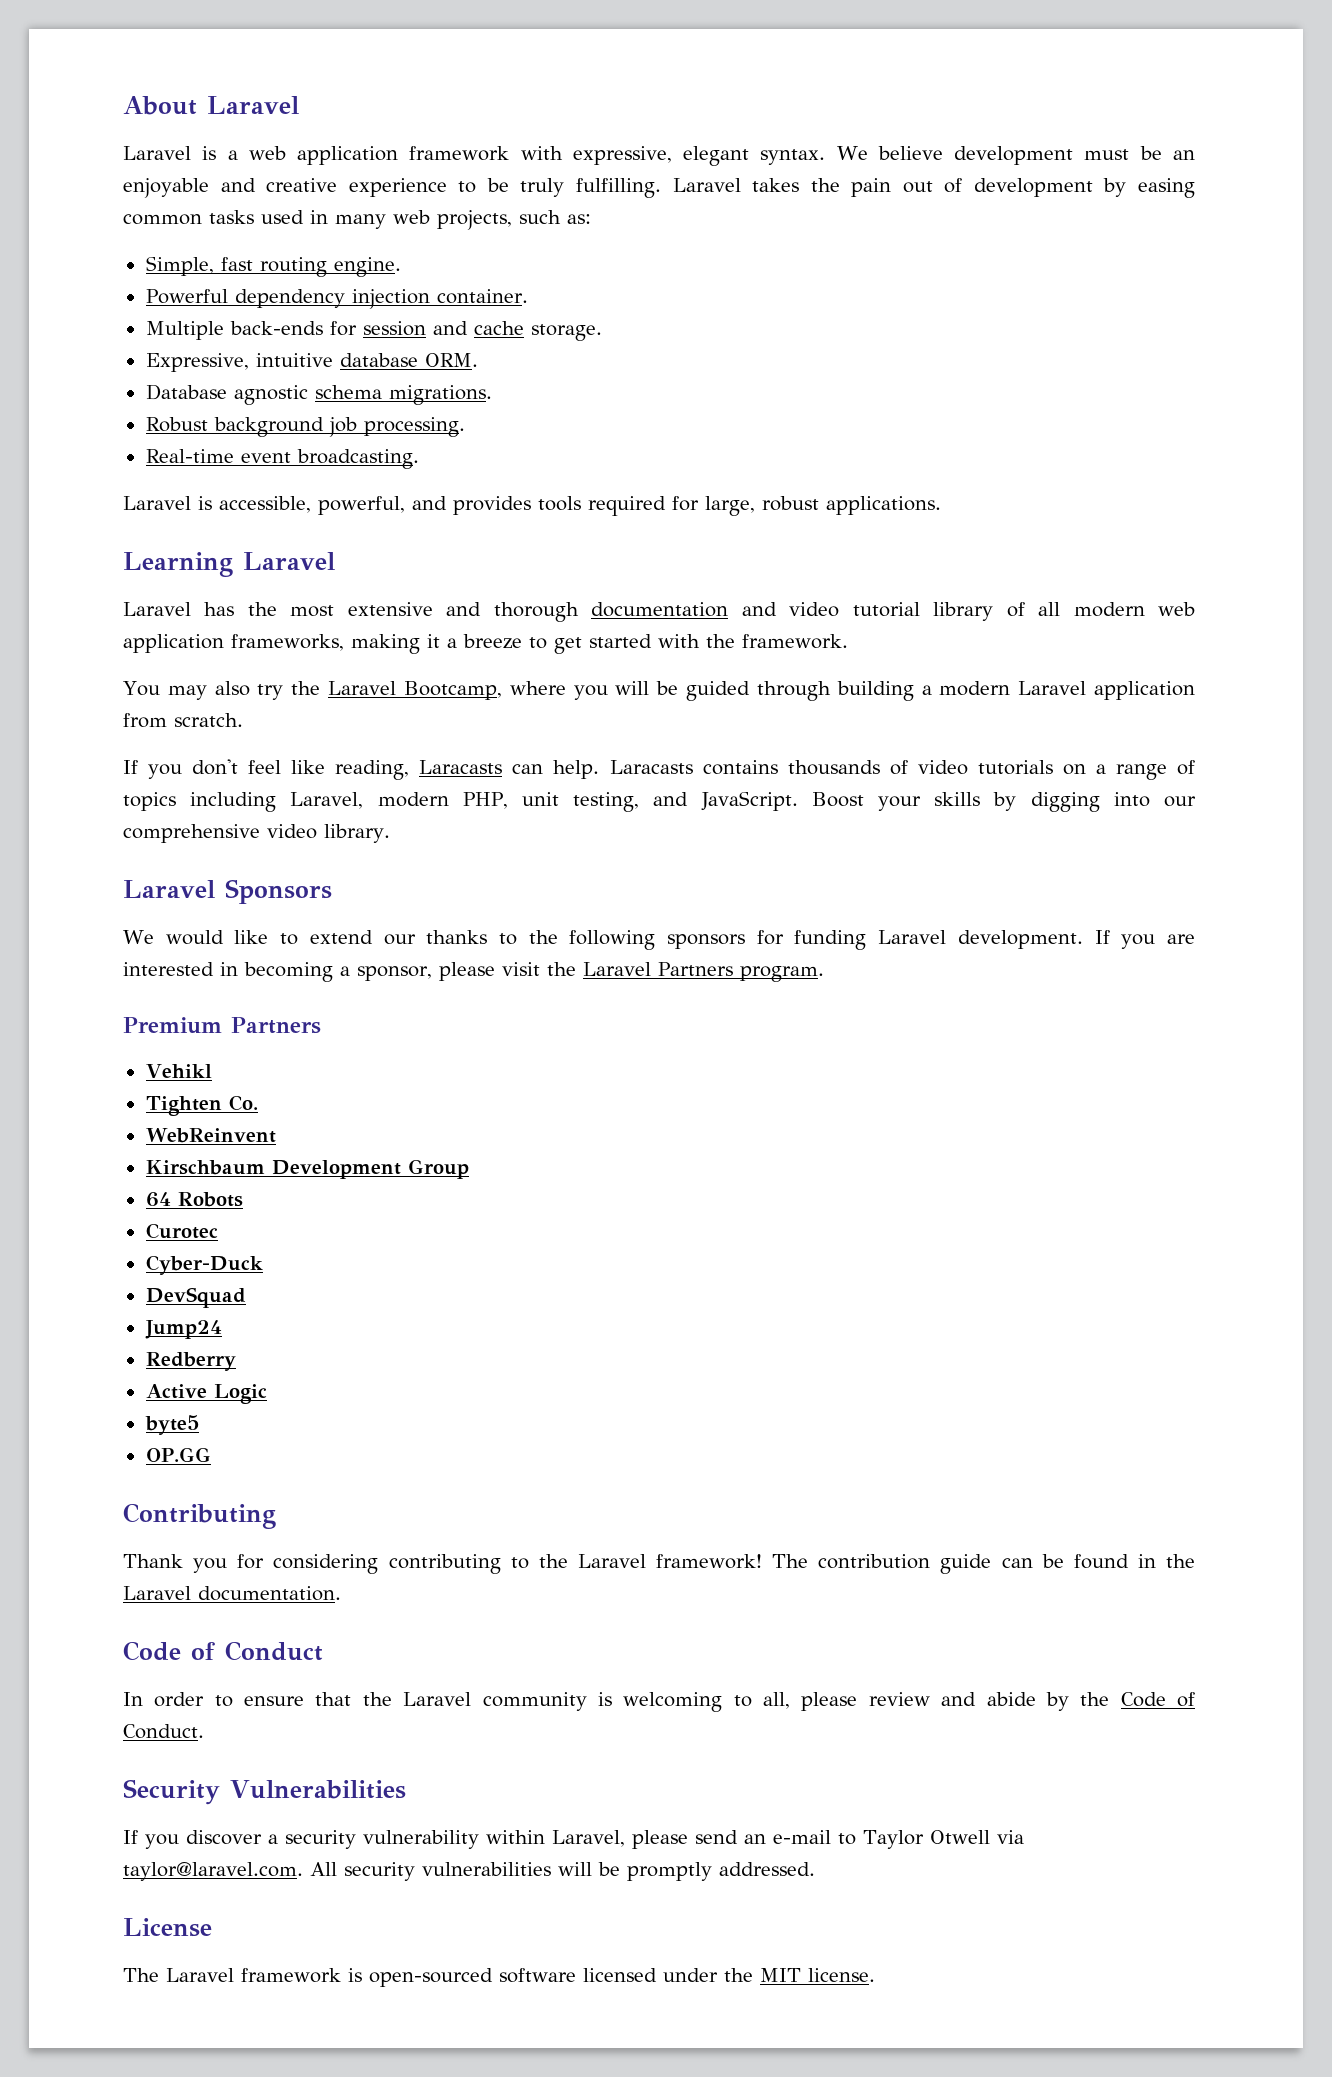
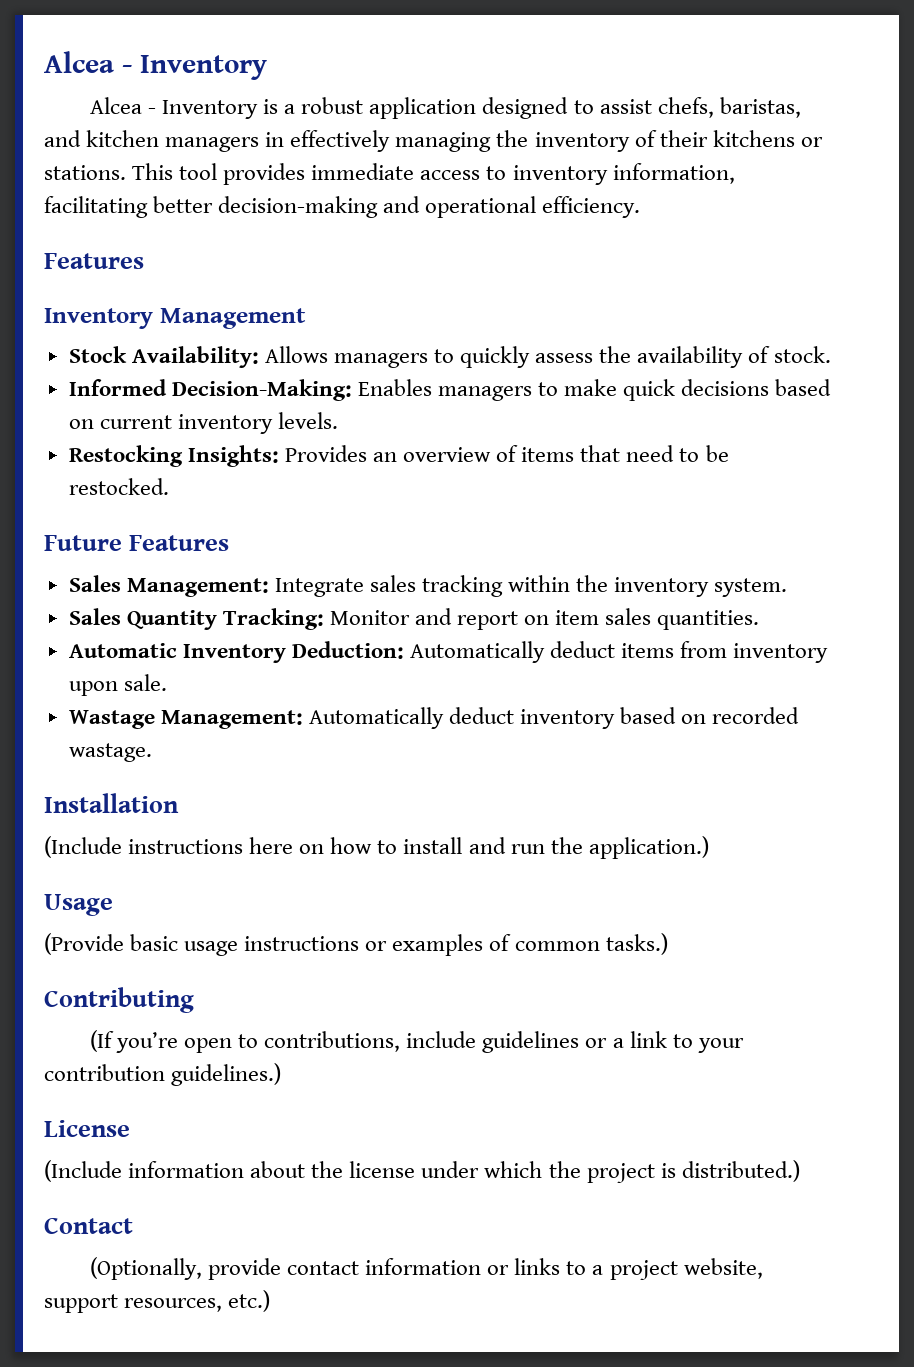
[123,96,299,115] [123,146,1195,166] [123,178,1195,198] [123,210,591,230] [145,256,401,277] [145,289,528,309] [145,321,602,341] [145,353,478,372] [145,384,492,405] [145,417,465,437] [145,449,419,469] [123,496,941,516] [123,552,335,577] [123,602,1196,622] [123,634,848,654] [123,681,1195,701] [123,713,243,728] [123,759,1195,780] [123,791,1197,812] [123,824,390,843] [123,879,332,904] [123,930,1196,950] [123,962,824,982] [123,1017,321,1034] [145,1064,212,1078] [145,1095,258,1116] [145,1128,276,1143] [145,1159,469,1179] [145,1192,243,1207] [145,1223,218,1239] [145,1255,263,1275] [145,1287,246,1308] [144,1320,222,1339] [145,1352,236,1371] [145,1384,267,1404] [144,1415,199,1435] [145,1447,211,1462] [123,1503,276,1529] [123,1554,1195,1574] [123,1586,341,1601] [123,1641,323,1661] [123,1692,1195,1712] [123,1724,204,1739] [123,1779,406,1805] [123,1830,1024,1849] [123,1862,815,1881] [123,1918,212,1937] [123,1968,875,1987] About Laravel // Laravel is a web application framework with expressive, elegant syntax. We believe development must be an enjoyable and creative experience to be truly fulfilling. Laravel takes the pain out of development by easing common tasks used in many web projects, such as: // Simple, fast routing engine. // Powerful dependency injection container. // Multiple back-ends for session and cache storage. // Expressive, intuitive database ORM. // Database agnostic schema migrations. // Robust background job processing. // Real-time event broadcasting. // Laravel is accessible, powerful, and provides tools required for large, robust applications. // Learning Laravel // Laravel has the most extensive and thorough documentation and video tutorial library of all modern web application frameworks, making it a breeze to get started with the framework. // You may also try the Laravel Bootcamp, where you will be guided through building a modern Laravel application from scratch. // If you don't feel like reading, Laracasts can help. Laracasts contains thousands of video tutorials on a range of topics including Laravel, modern PHP, unit testing, and JavaScript. Boost your skills by digging into our comprehensive video library. // Laravel Sponsors // We would like to extend our thanks to the following sponsors for funding Laravel development. If you are interested in becoming a sponsor, please visit the Laravel Partners program. // Premium Partners // Vehikl // Tighten Co. // WebReinvent // Kirschbaum Development Group // 64 Robots // Curotec // Cyber-Duck // DevSquad // Jump24 // Redberry // Active Logic // byte5 // OP.GG // Contributing // Thank you for considering contributing to the Laravel framework! The contribution guide can be found in the Laravel documentation. // Code of Conduct // In order to ensure that the Laravel community is welcoming to all, please review and abide by the Code of Conduct. // Security Vulnerabilities // If you discover a security vulnerability within Laravel, please send an e-mail to Taylor Otwell via taylor@laravel.com. All security vulnerabilities will be promptly addressed. // License // The Laravel framework is open-sourced software licensed under the MIT license. -> [44,51,267,80] [89,97,801,119] [44,130,823,152] [44,163,735,185] [44,196,641,218] [44,253,144,269] [44,308,306,329] [68,346,831,368] [68,379,832,401] [68,412,338,434] [68,445,729,467] [68,478,169,495] [44,535,230,551] [68,575,788,597] [68,608,760,630] [68,641,829,663] [68,674,167,696] [68,707,800,729] [68,743,152,762] [44,793,179,813] [44,836,709,859] [44,894,113,916] [44,933,668,956] [44,987,194,1013] [89,1030,744,1053] [44,1063,282,1086] [44,1120,130,1137] [44,1160,800,1183] [44,1217,133,1234] [89,1257,763,1280] [44,1290,271,1313] Alcea - Inventory // Alcea - Inventory is a robust application designed to assist chefs, baristas, and kitchen managers in effectively managing the inventory of their kitchens or stations. This tool provides immediate access to inventory information, facilitating better decision-making and operational efficiency. // Features // Inventory Management // Stock Availability: Allows managers to quickly assess the availability of stock. // Informed Decision-Making: Enables managers to make quick decisions based on current inventory levels. // Restocking Insights: Provides an overview of items that need to be restocked. // Future Features // Sales Management: Integrate sales tracking within the inventory system. // Sales Quantity Tracking: Monitor and report on item sales quantities. // Automatic Inventory Deduction: Automatically deduct items from inventory upon sale. // Wastage Management: Automatically deduct inventory based on recorded wastage. // Installation // (Include instructions here on how to install and run the application.) // Usage // (Provide basic usage instructions or examples of common tasks.) // Contributing // (If you’re open to contributions, include guidelines or a link to your contribution guidelines.) // License // (Include information about the license under which the project is distributed.) // Contact // (Optionally, provide contact information or links to a project website, support resources, etc.)

